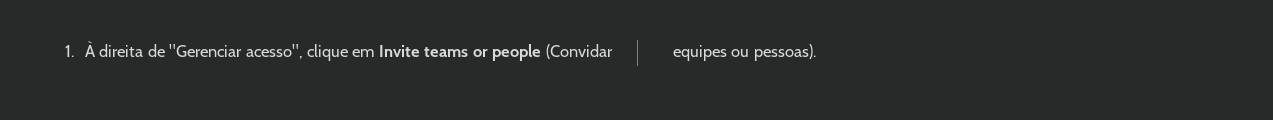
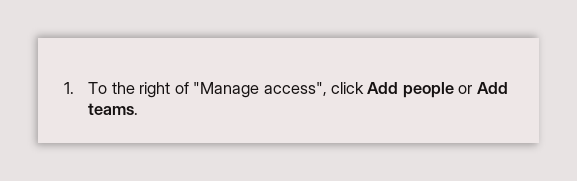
[84,41,816,61] À direita de "Gerenciar acesso", clique em Invite teams or people (Convidar equipes ou pessoas). -> [88,82,508,98] [88,103,139,115] To the right of "Manage access", click Add people or Add teams.

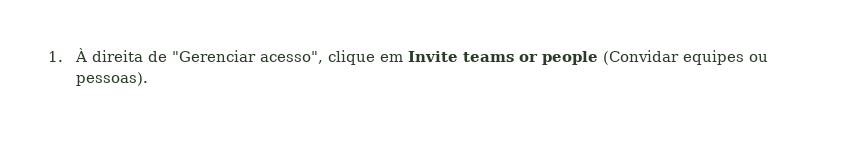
[88,82,508,98] [88,103,139,115] To the right of "Manage access", click Add people or Add teams. -> [74,48,768,65] [75,72,148,86] À direita de "Gerenciar acesso", clique em Invite teams or people (Convidar equipes ou pessoas).

